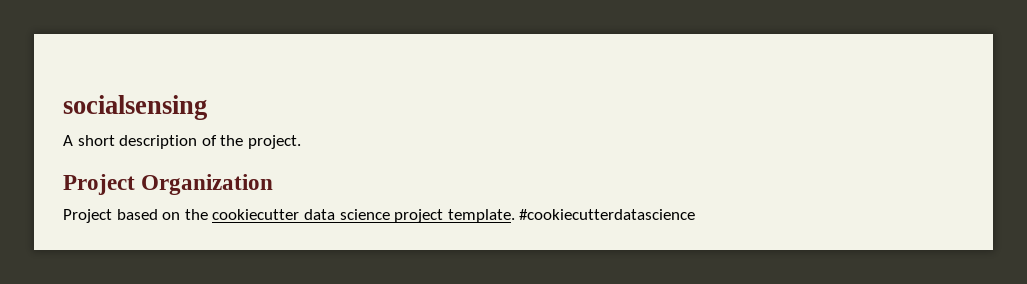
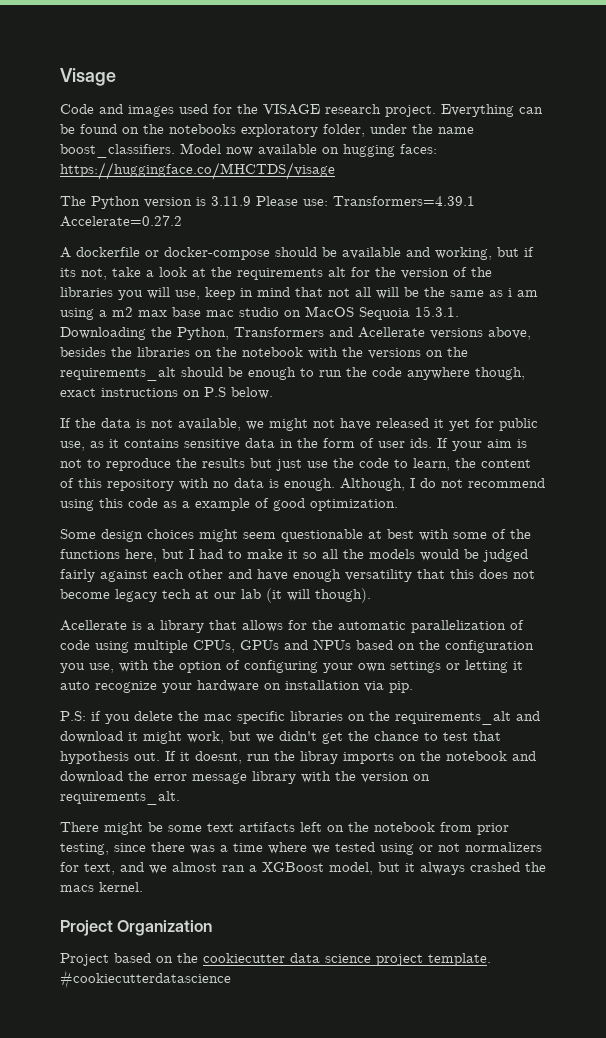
[63,95,207,120] [63,135,301,149] socialsensing // A short description of the project. -> [60,68,116,86] [60,104,543,117] [60,124,474,137] [60,143,437,158] [60,162,335,180] [60,196,475,209] [60,215,182,227] [60,247,534,260] [60,267,492,280] [60,287,538,300] [60,306,459,320] [60,327,531,340] [60,347,468,359] [60,367,525,381] [60,387,273,399] [60,418,538,431] [60,438,527,451] [60,458,531,471] [60,478,545,491] [60,498,398,511] [60,529,531,542] [60,549,528,562] [60,569,535,582] [60,588,371,603] [60,620,524,633] [60,639,534,653] [60,660,523,673] [60,680,413,693] [60,711,540,725] [60,731,501,744] [60,751,536,764] [60,771,430,784] [60,791,180,805] [60,822,509,835] [60,842,542,855] [60,862,546,875] [60,882,143,892] Visage // Code and images used for the VISAGE research project. Everything can be found on the notebooks exploratory folder, under the name boost_classifiers. Model now available on hugging faces: https://huggingface.co/MHCTDS/visage // The Python version is 3.11.9 Please use: Transformers=4.39.1 Accelerate=0.27.2 // A dockerfile or docker-compose should be available and working, but if its not, take a look at the requirements alt for the version of the libraries you will use, keep in mind that not all will be the same as i am using a m2 max base mac studio on MacOS Sequoia 15.3.1. Downloading the Python, Transformers and Acellerate versions above, besides the libraries on the notebook with the versions on the requirements_alt should be enough to run the code anywhere though, exact instructions on P.S below. // If the data is not available, we might not have released it yet for public use, as it contains sensitive data in the form of user ids. If your aim is not to reproduce the results but just use the code to learn, the content of this repository with no data is enough. Although, I do not recommend using this code as a example of good optimization. // Some design choices might seem questionable at best with some of the functions here, but I had to make it so all the models would be judged fairly against each other and have enough versatility that this does not become legacy tech at our lab (it will though). // Acellerate is a library that allows for the automatic parallelization of code using multiple CPUs, GPUs and NPUs based on the configuration you use, with the option of configuring your own settings or letting it auto recognize your hardware on installation via pip. // P.S: if you delete the mac specific libraries on the requirements_alt and download it might work, but we didn't get the chance to test that hypothesis out. If it doesnt, run the libray imports on the notebook and download the error message library with the version on requirements_alt. // There might be some text artifacts left on the notebook from prior testing, since there was a time where we tested using or not normalizers for text, and we almost ran a XGBoost model, but it always crashed the macs kernel.

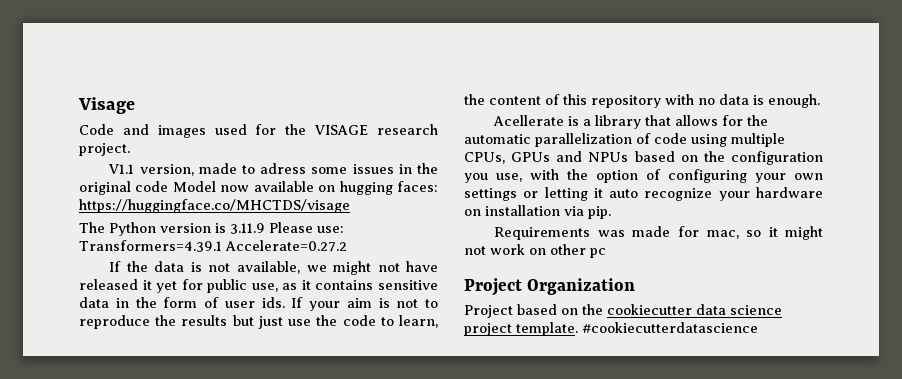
[441,104,543,117] [60,124,474,137] [60,144,175,158] Everything can be found on the notebooks exploratory folder, under the name boost_classifiers. -> [108,163,438,176] [79,181,169,195] // V1.1 version, made to adress some issues in the original code
[60,247,534,260] [60,267,492,280] [60,287,538,300] [60,306,459,320] [60,327,531,340] [60,347,468,359] [60,367,525,381] [60,387,273,399] // A dockerfile or docker-compose should be available and working, but if its not, take a look at the requirements alt for the version of the libraries you will use, keep in mind that not all will be the same as i am using a m2 max base mac studio on MacOS Sequoia 15.3.1. Downloading the Python, Transformers and Acellerate versions above, besides the libraries on the notebook with the versions on the requirements_alt should be enough to run the code anywhere though, exact instructions on P.S below. -> (347, 246) none
[340,478,545,491] [60,498,398,511] [60,529,531,542] [60,549,528,562] [60,569,535,582] [60,588,371,603] Although, I do not recommend using this code as a example of good optimization. // Some design choices might seem questionable at best with some of the functions here, but I had to make it so all the models would be judged fairly against each other and have enough versatility that this does not become legacy tech at our lab (it will though). -> (820, 101) none
[60,711,540,725] [60,731,501,744] [60,751,536,764] [60,771,430,784] [60,791,180,805] [60,822,509,835] [60,842,542,855] [60,862,546,875] [60,882,143,892] P.S: if you delete the mac specific libraries on the requirements_alt and download it might work, but we didn't get the chance to test that hypothesis out. If it doesnt, run the libray imports on the notebook and download the error message library with the version on requirements_alt. // There might be some text artifacts left on the notebook from prior testing, since there was a time where we tested using or not normalizers for text, and we almost ran a XGBoost model, but it always crashed the macs kernel. -> [494,226,823,240] [464,244,606,258] Requirements was made for mac, so it might not work on other pc

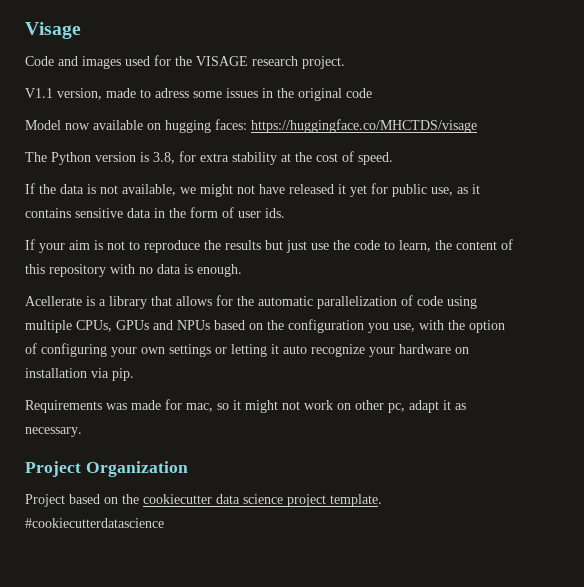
(169, 186) none -> (372, 93) //
[230,222,344,234] [79,240,347,252] 3.11.9 Please use: Transformers=4.39.1 Accelerate=0.27.2 -> [153,151,393,165] 3.8, for extra stability at the cost of speed.
(285, 302) none -> (285, 213) //
[590,248,606,258] pc -> [388,400,466,413] [25,427,82,437] pc, adapt it as necessary.

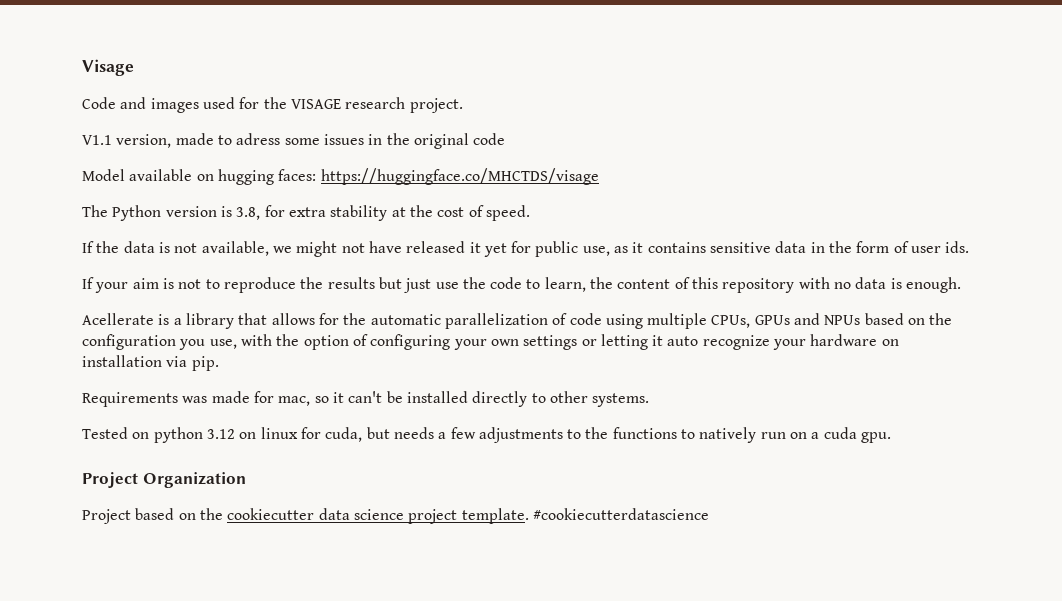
[65,123,90,130] now -> (125, 175) none
[245,400,466,413] [25,427,82,437] might not work on other pc, adapt it as necessary. -> [348,391,650,407] [82,427,892,443] can't be installed directly to other systems. // Tested on python 3.12 on linux for cuda, but needs a few adjustments to the functions to natively run on a cuda gpu.

